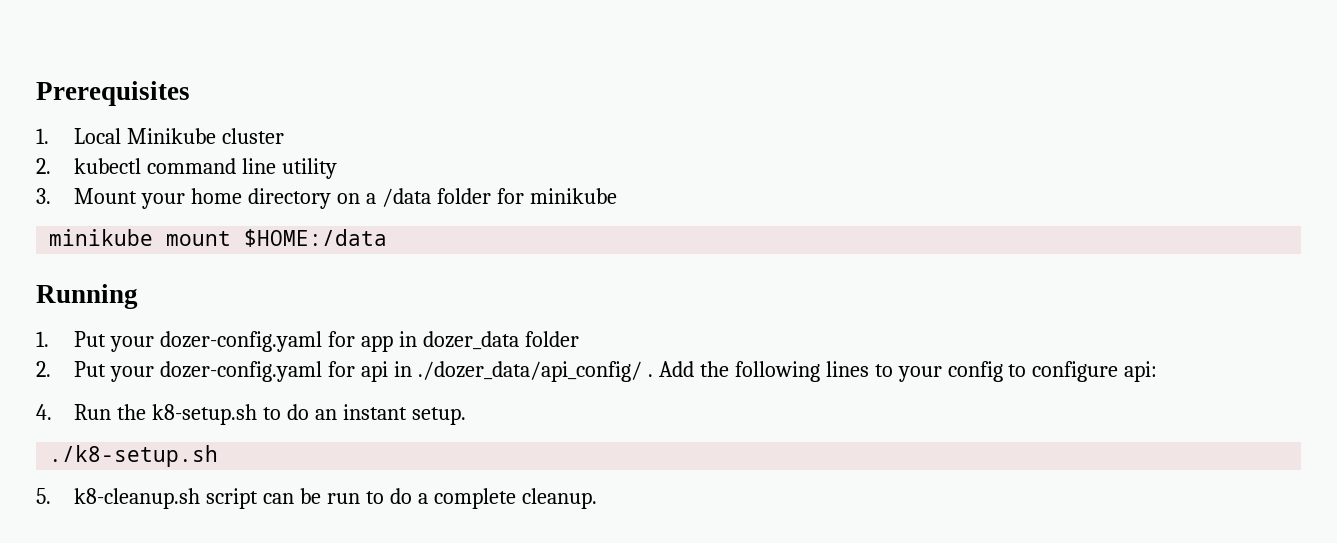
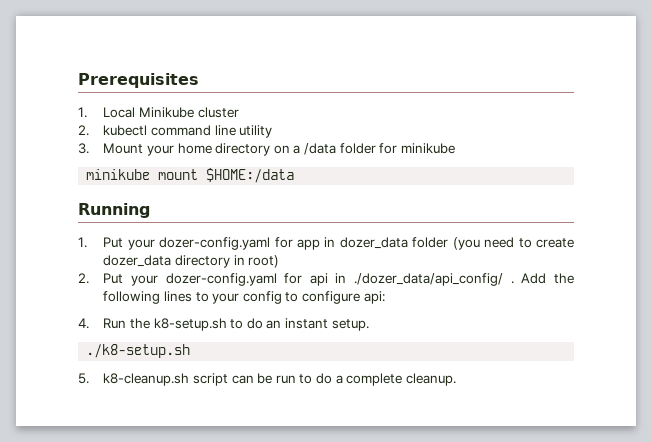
(579, 339) none -> [452,237,574,250] [103,255,280,268] (you need to create dozer_data directory in root)

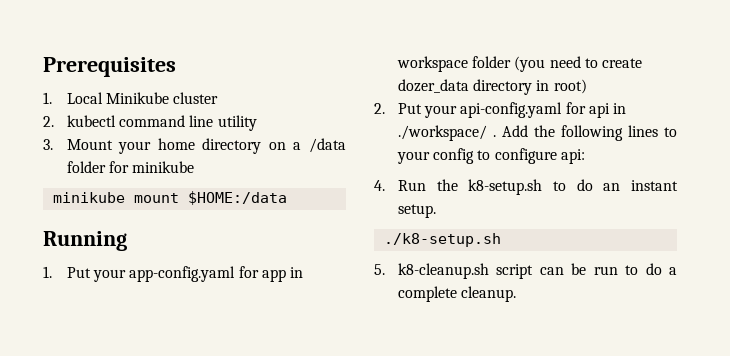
[159,237,271,250] dozer-config.yaml -> [129,266,236,282] app-config.yaml
[339,237,408,249] dozer_data -> [396,56,468,72] workspace
[165,273,277,286] dozer-config.yaml -> [460,102,563,118] api-config.yaml
[354,273,504,286] ./dozer_data/api_config/ -> [397,125,487,141] ./workspace/

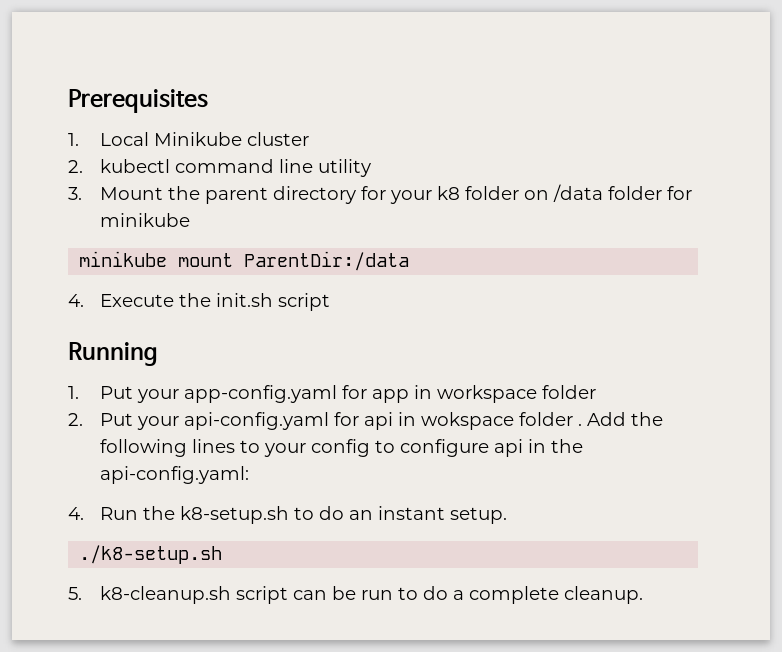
[118,138,302,154] your home directory on a -> [168,186,550,204] the parent directory for your k8 folder on
[187,191,287,205] $HOME:/data -> [244,251,410,271] [68,293,331,311] ParentDir:/data // 4. Execute the init.sh script
[514,56,643,72] [397,79,587,95] (you need to create dozer_data directory in root) -> (597, 392) none
[397,125,487,141] ./workspace/ -> [421,412,574,430] wokspace folder
[561,149,586,164] api: -> [494,439,584,457] [100,466,250,484] api in the api-config.yaml:

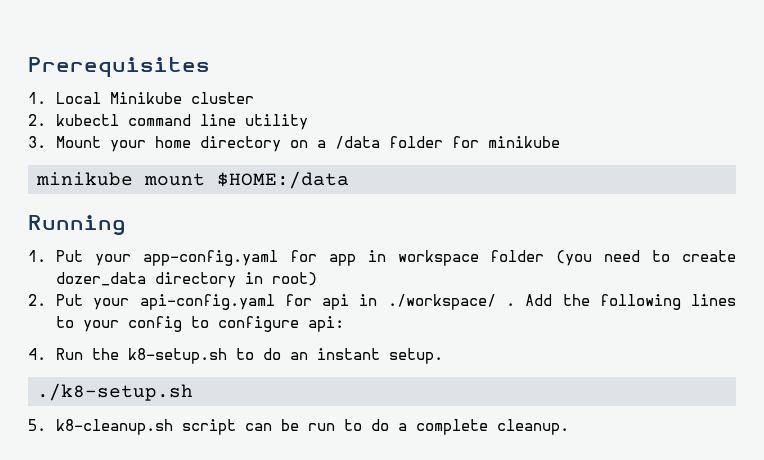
[168,186,550,204] the parent directory for your k8 folder on -> [110,136,327,152] your home directory on a
[244,251,410,271] [68,293,331,311] ParentDir:/data // 4. Execute the init.sh script -> [217,171,349,189] $HOME:/data
(597, 392) none -> [556,250,736,266] [56,272,318,288] (you need to create dozer_data directory in root)
[421,412,574,430] wokspace folder -> [387,294,496,310] ./workspace/
[494,439,584,457] [100,466,250,484] api in the api-config.yaml: -> [308,316,345,332] api:

